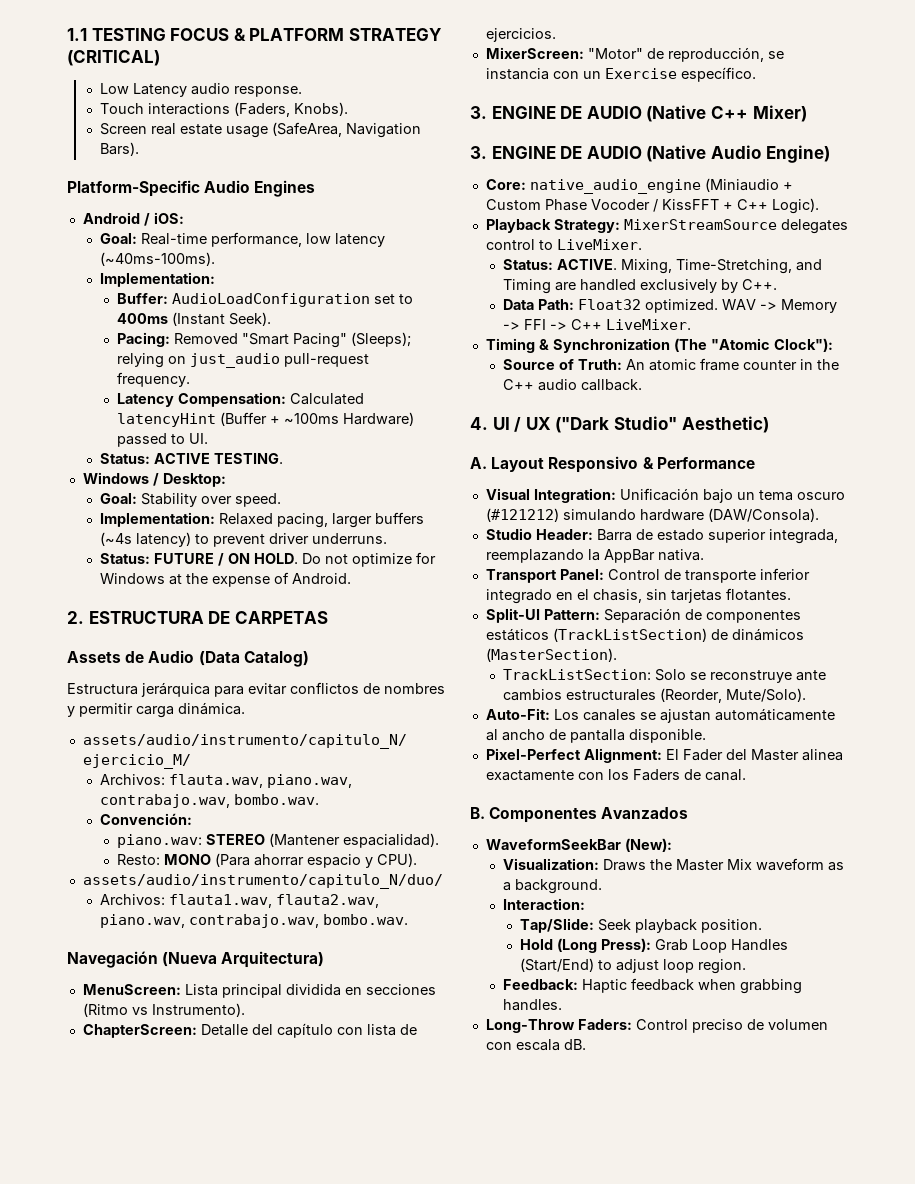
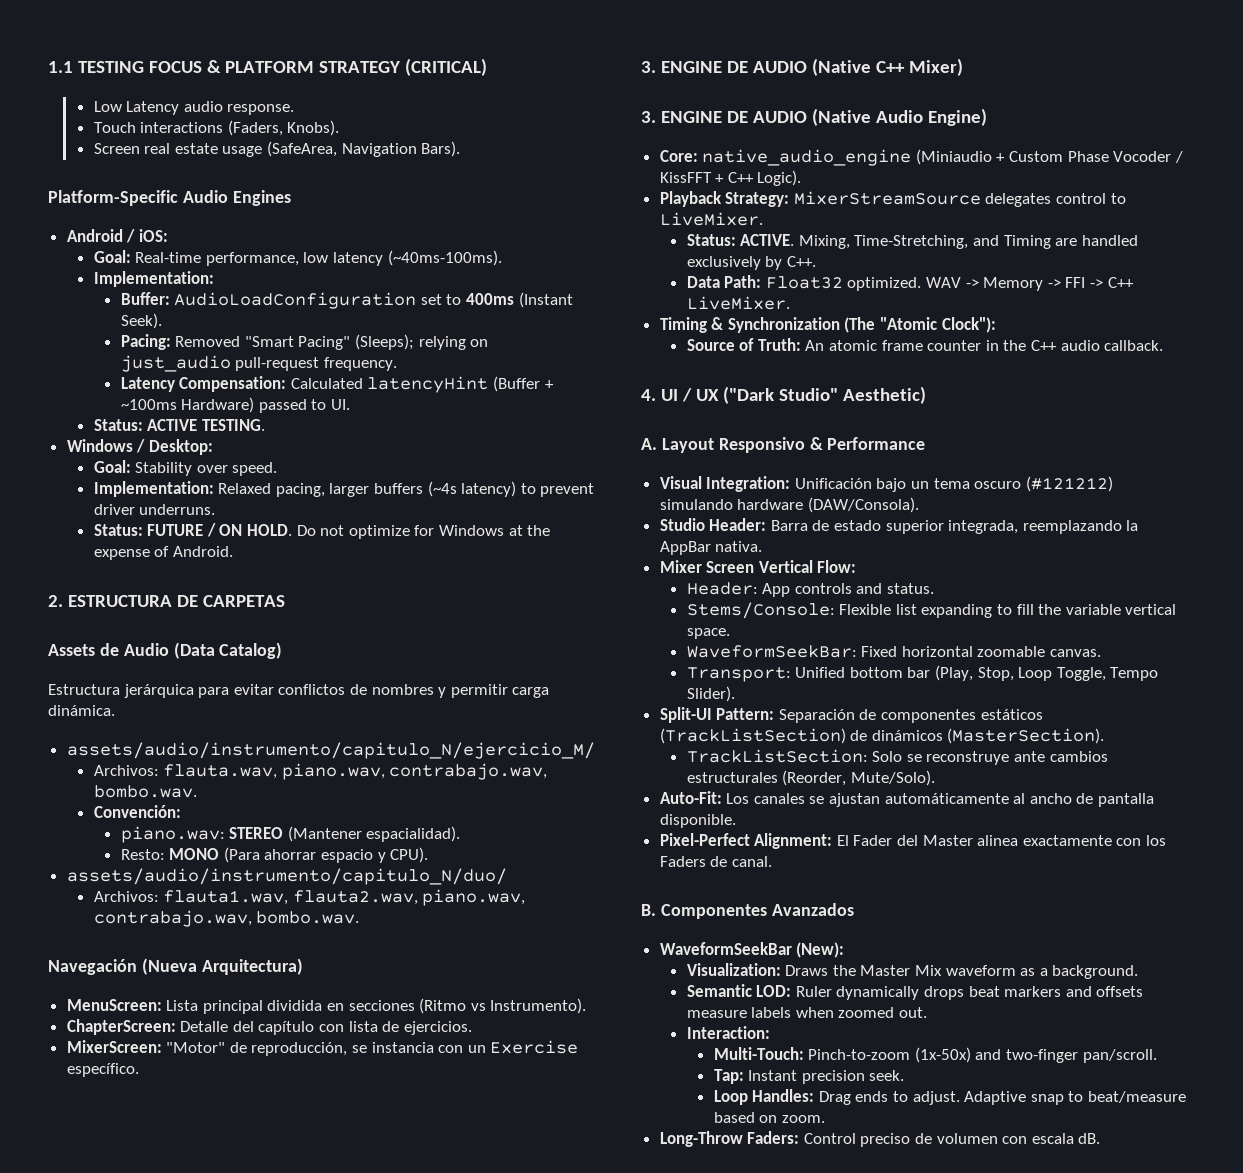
[485,568,810,583] [485,588,791,604] Transport Panel: Control de transporte inferior integrado en el chasis, sin tarjetas flotantes. -> [659,560,857,573] [686,582,935,597] [686,602,1177,619] [686,628,730,639] [686,645,1102,658] [686,665,1159,682] [686,686,735,702] Mixer Screen Vertical Flow: // Header: App controls and status. // Stems/Console: Flexible list expanding to fill the variable vertical space. // WaveformSeekBar: Fixed horizontal zoomable canvas. // Transport: Unified bottom bar (Play, Stop, Loop Toggle, Tempo Slider).
[502,898,585,910] [520,918,763,933] [520,938,789,953] [520,958,747,974] [502,978,802,994] [502,999,562,1011] Interaction: // Tap/Slide: Seek playback position. // Hold (Long Press): Grab Loop Handles (Start/End) to adjust loop region. // Feedback: Haptic feedback when grabbing handles. -> [686,984,1144,1000] [686,1007,928,1018] [686,1026,770,1039] [713,1047,1157,1063] [713,1069,905,1084] [713,1089,1186,1105] [713,1112,825,1123] Semantic LOD: Ruler dynamically drops beat markers and offsets measure labels when zoomed out. // Interaction: // Multi-Touch: Pinch-to-zoom (1x-50x) and two-finger pan/scroll. // Tap: Instant precision seek. // Loop Handles: Drag ends to adjust. Adaptive snap to beat/measure based on zoom.

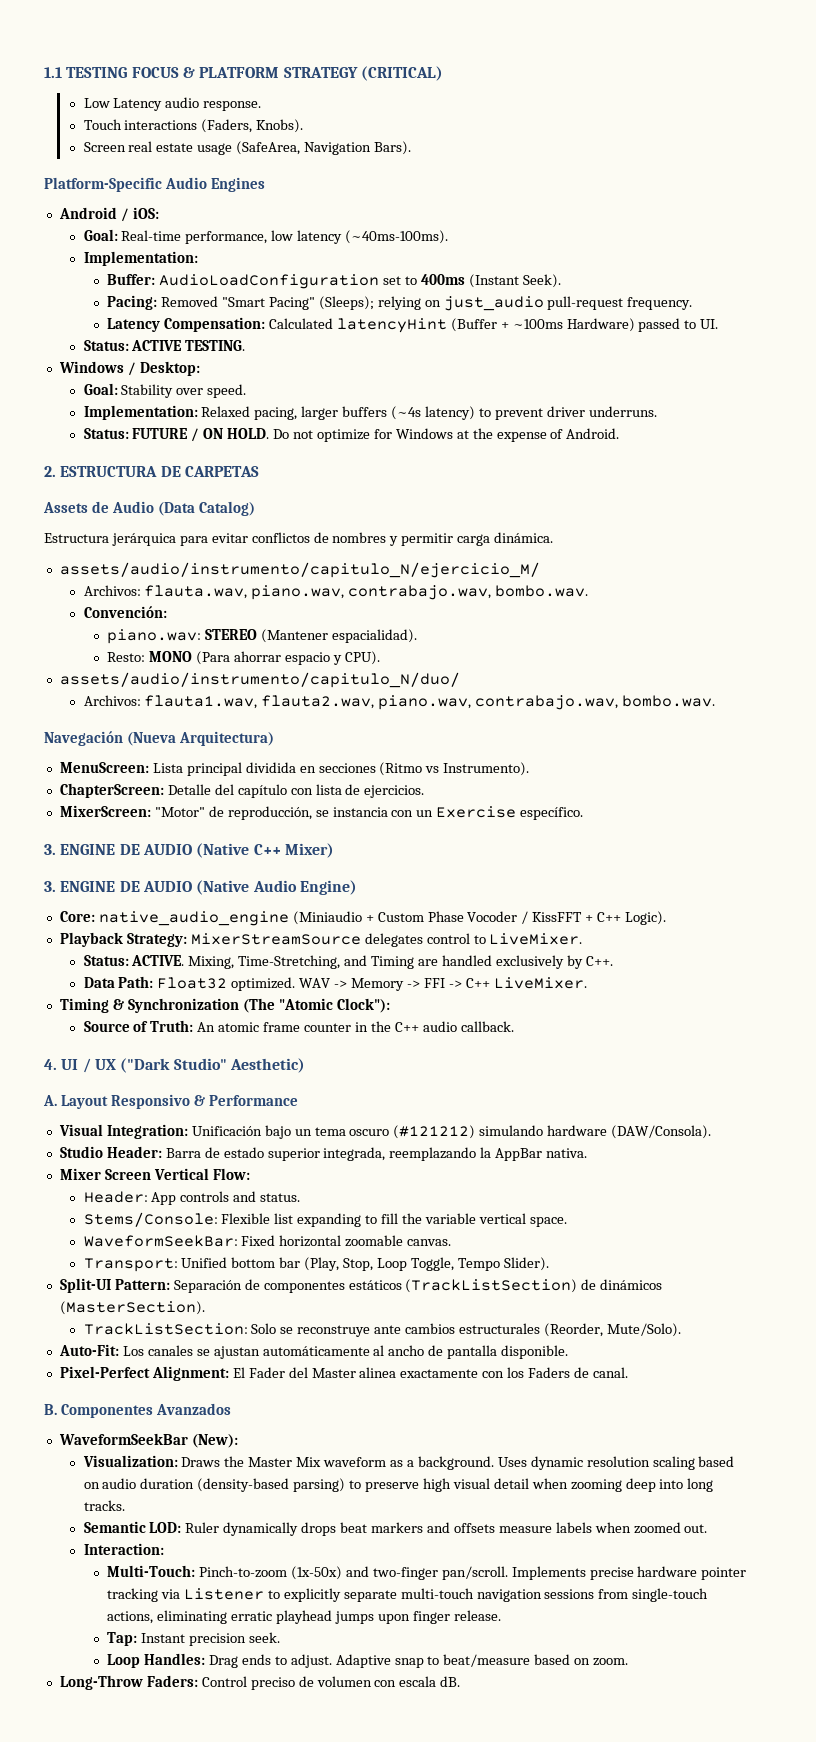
(1139, 972) none -> [497,1456,735,1470] [83,1478,714,1492] [83,1500,125,1511] Uses dynamic resolution scaling based on audio duration (density-based parsing) to preserve high visual detail when zooming deep into long tracks.
(1157, 1056) none -> [511,1566,747,1580] [107,1588,709,1602] [107,1610,501,1624] Implements precise hardware pointer tracking via Listener to explicitly separate multi-touch navigation sessions from single-touch actions, eliminating erratic playhead jumps upon finger release.

